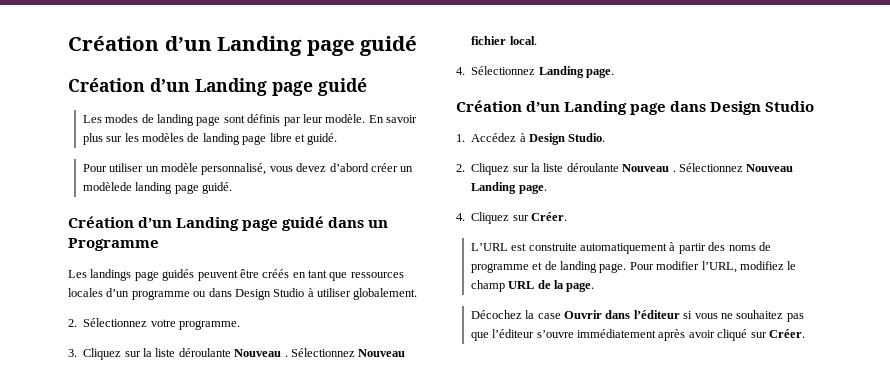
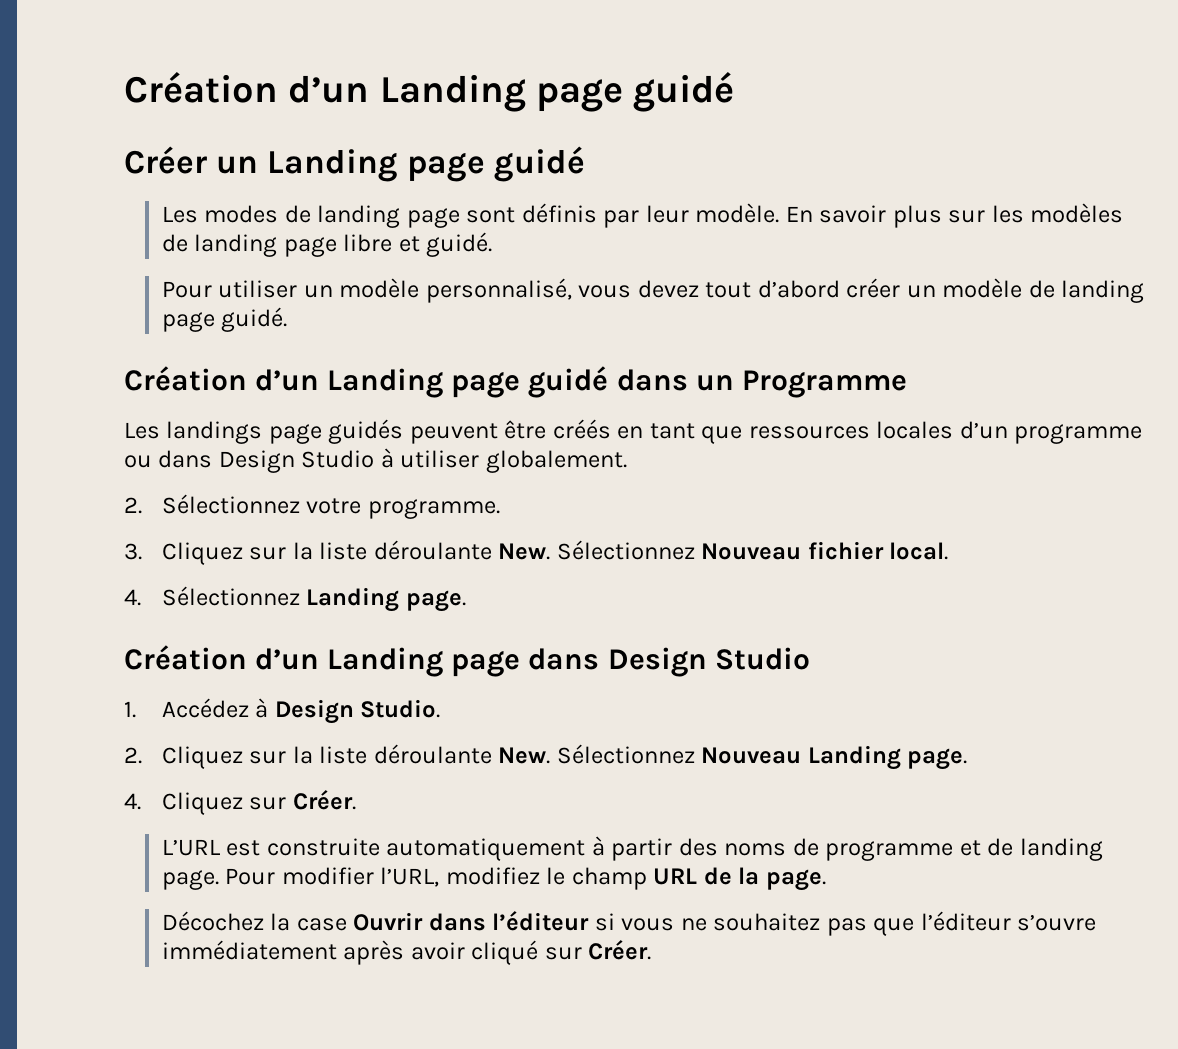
[68,36,418,56] [68,78,190,92] Création d’un Landing page guidé // Création d’un -> [124,72,735,112] [124,146,259,174] Création d’un Landing page guidé // Créer un
(327, 167) none -> [705,282,752,298] tout
[82,182,132,191] modèlede -> [942,278,1055,298] modèle de
[234,349,288,357] Nouveau . -> [498,543,551,560] New.
[622,164,676,172] Nouveau . -> [498,747,551,764] New.

